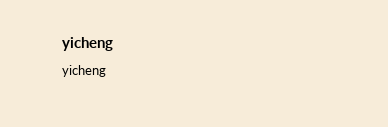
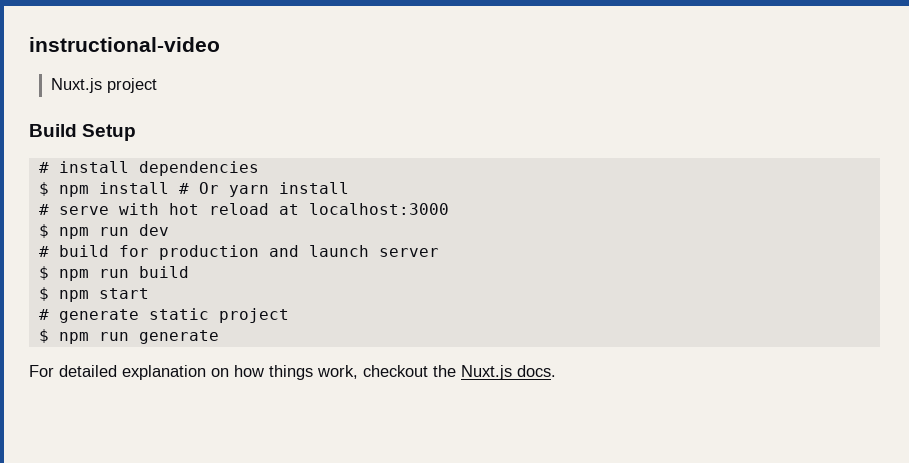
[62,37,113,51] [62,65,106,77] yicheng // yicheng -> [29,37,220,52] [51,78,158,93] [29,124,137,141] [38,161,259,176] [38,182,349,197] [38,203,449,215] [38,224,169,239] [38,245,439,260] [38,266,189,281] [38,287,149,302] [38,308,289,323] [38,329,219,344] [29,365,556,380] instructional-video // Nuxt.js project // Build Setup // # install dependencies // $ npm install # Or yarn install // # serve with hot reload at localhost:3000 // $ npm run dev // # build for production and launch server // $ npm run build // $ npm start // # generate static project // $ npm run generate // For detailed explanation on how things work, checkout the Nuxt.js docs.

